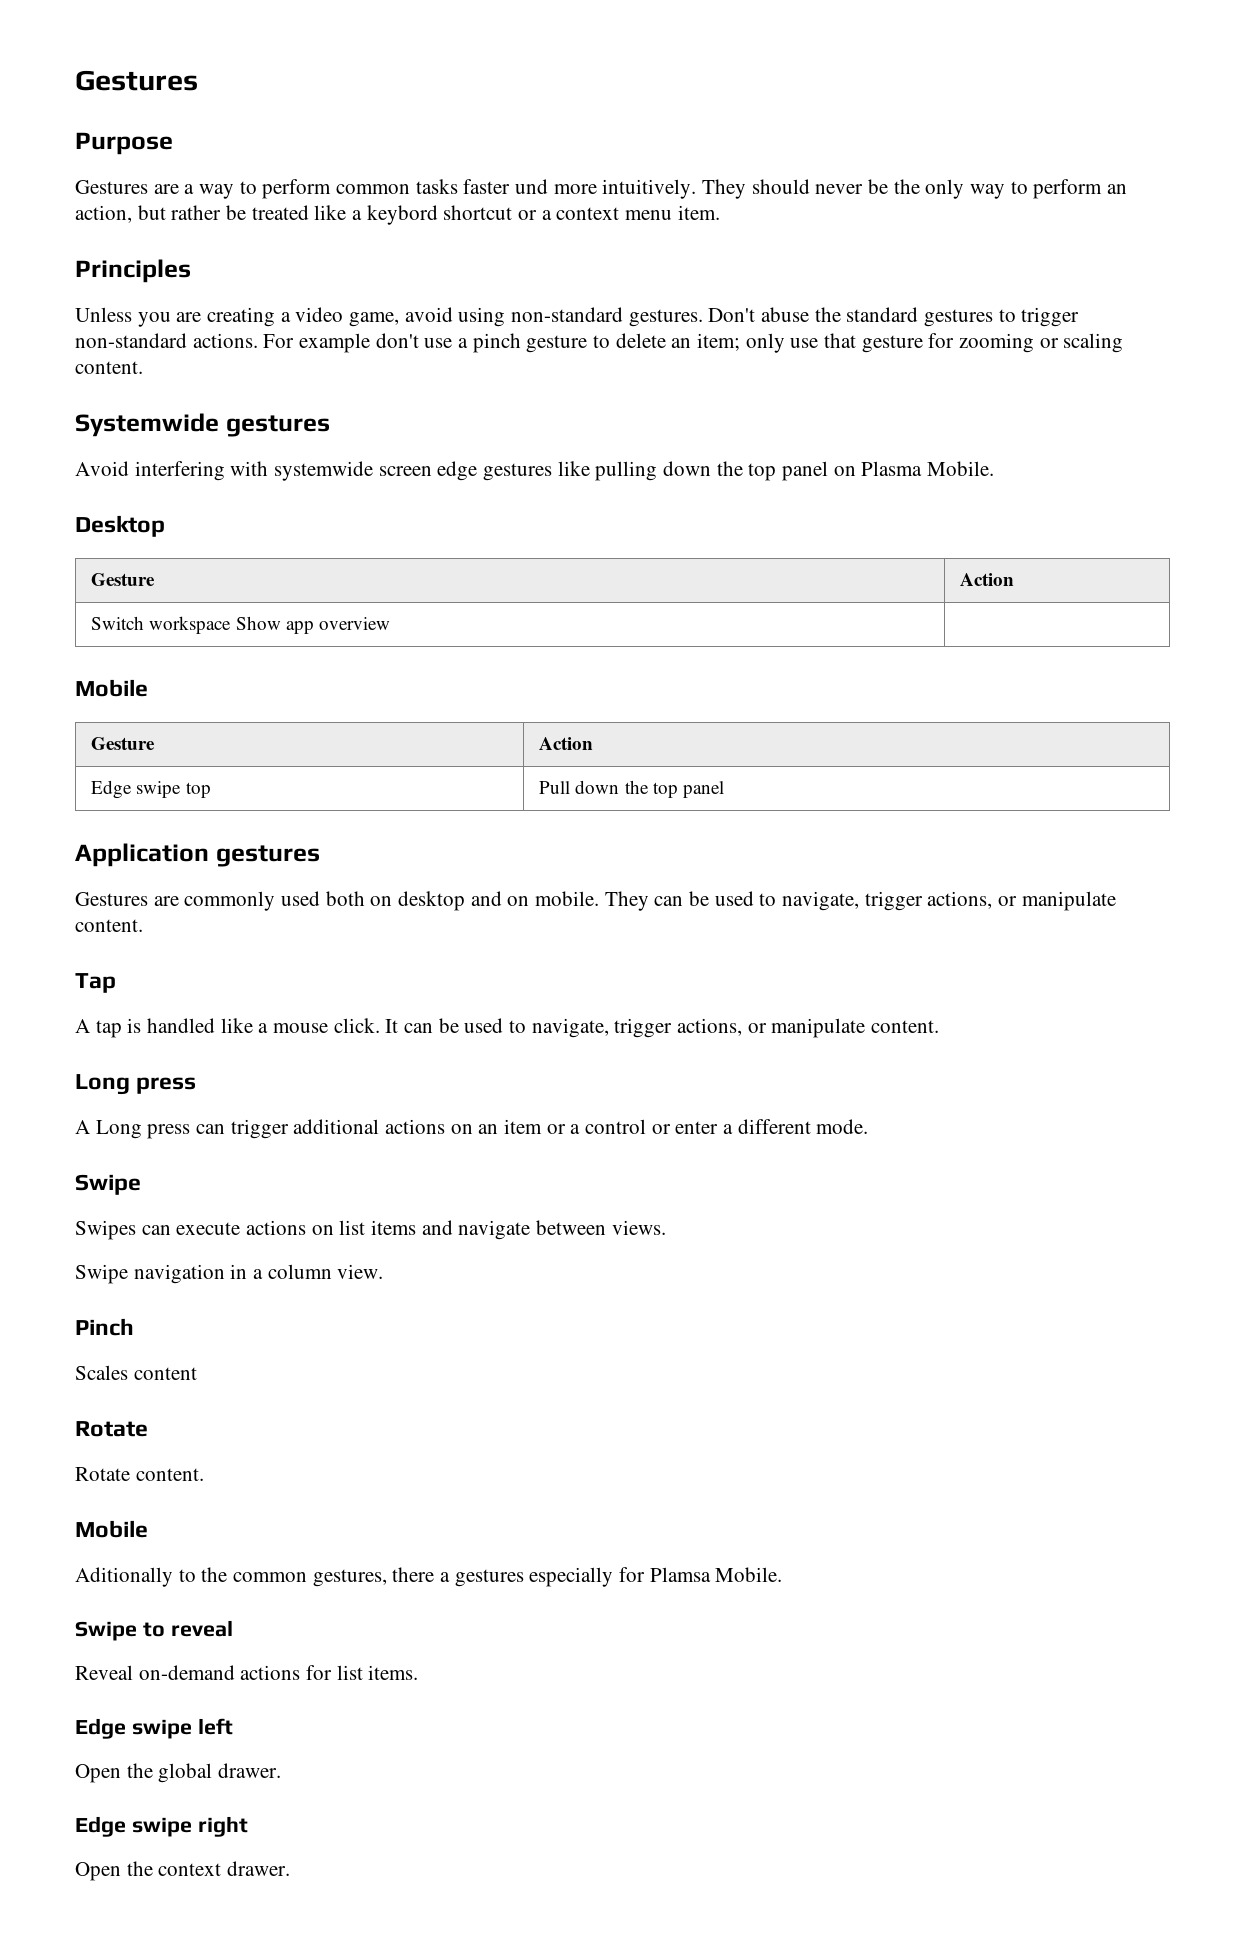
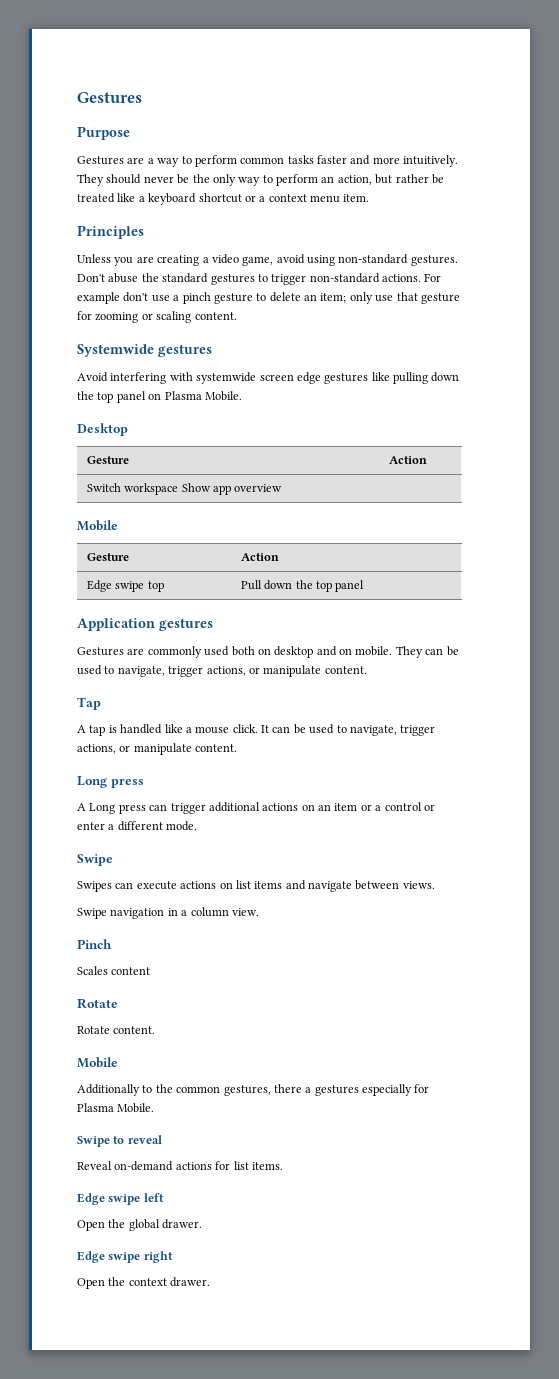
[515,179,549,194] und -> [350,155,371,165] and
[366,205,438,225] keybord -> [148,193,197,205] keyboard
[75,1567,173,1587] Aditionally -> [77,1084,140,1096] Additionally
[649,1567,711,1582] Plamsa -> [77,1103,114,1112] Plasma

